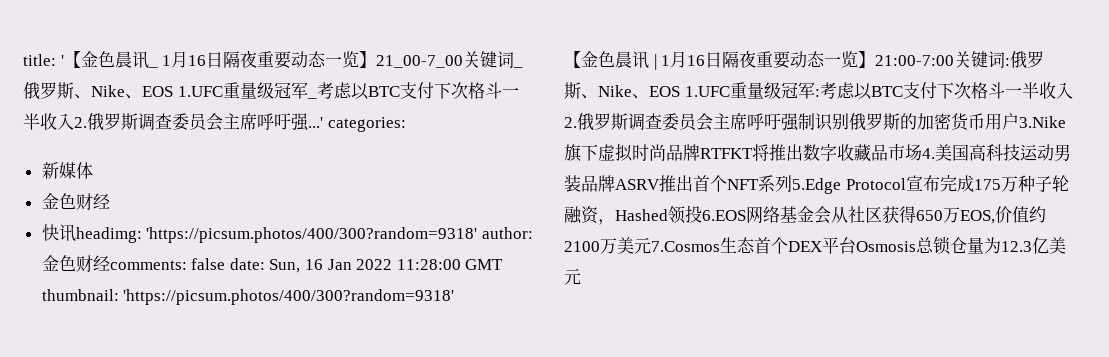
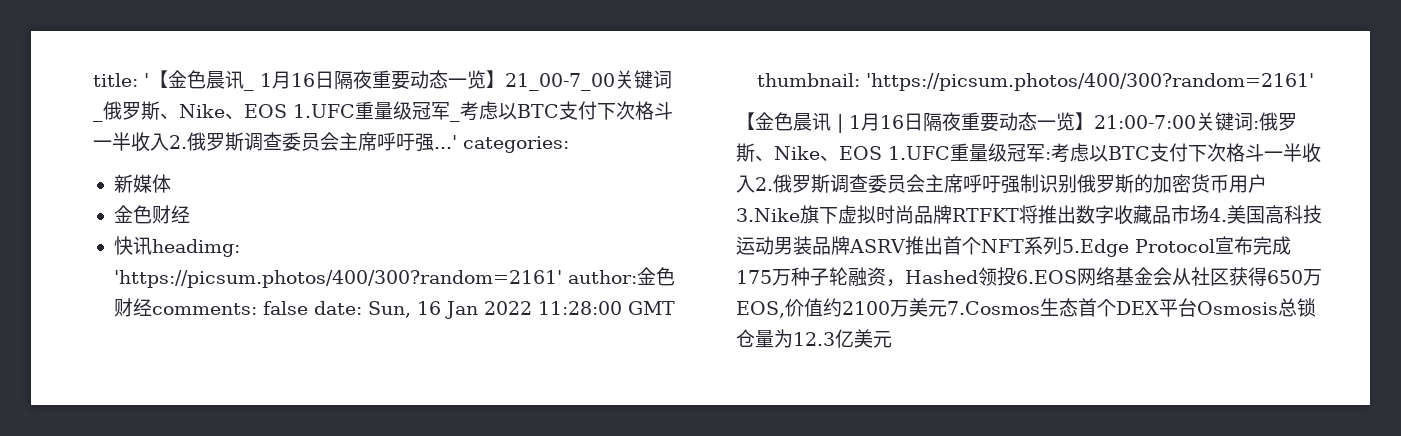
[146,227,478,243] 'https://picsum.photos/400/300?random=9318' -> [113,270,562,288] 'https://picsum.photos/400/300?random=2161'
[123,289,455,305] 'https://picsum.photos/400/300?random=9318' -> [865,73,1314,91] 'https://picsum.photos/400/300?random=2161'

